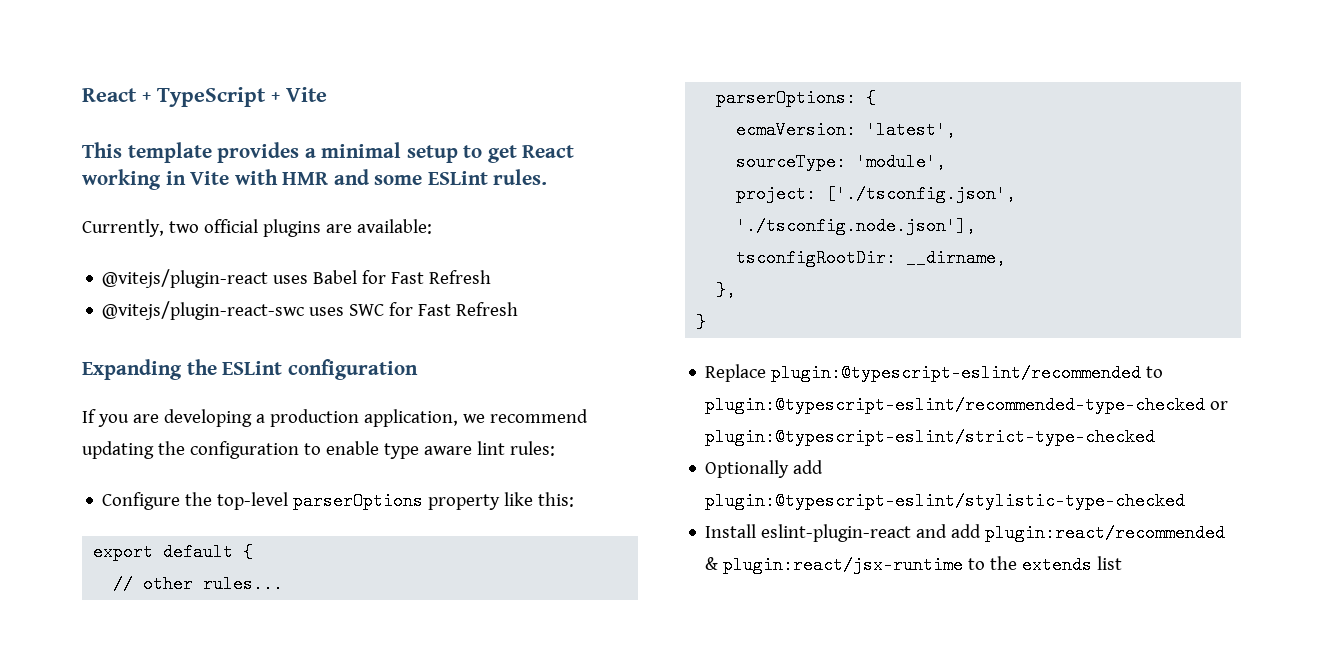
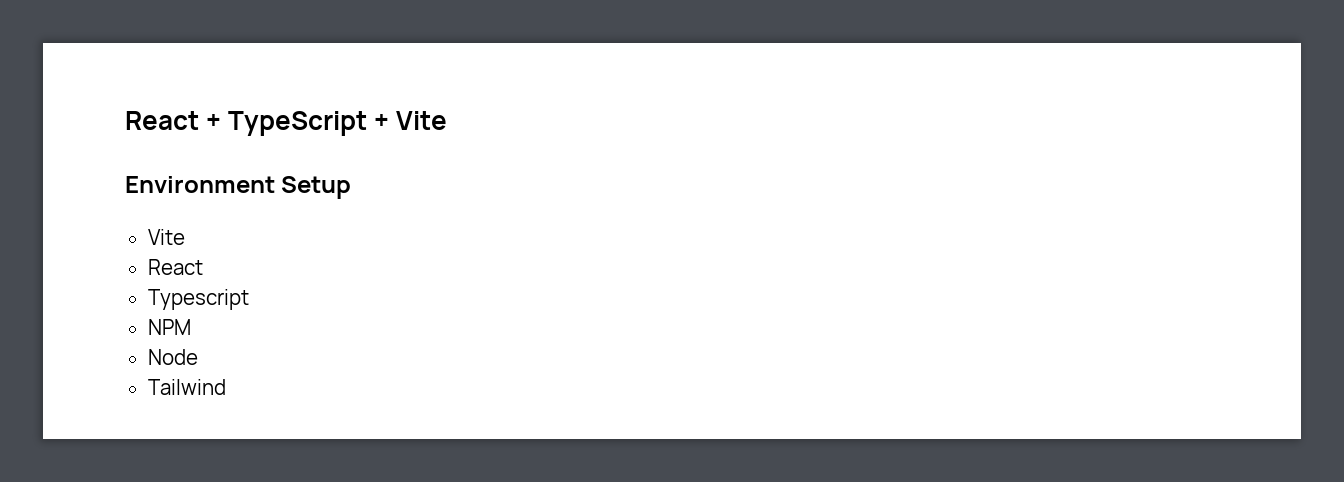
[82,142,575,163] [82,169,548,190] [82,219,432,237] [102,269,492,288] [102,301,519,320] [82,359,418,380] [82,409,588,427] [82,441,555,459] [102,492,575,510] [93,543,254,561] [113,575,284,593] [716,89,877,107] [736,121,957,139] [736,153,947,171] [736,185,1017,203] [736,217,977,235] [736,249,1007,267] [716,281,737,299] [696,313,707,331] [705,364,1164,382] [705,396,1229,414] [705,428,1156,446] [705,460,824,478] [705,492,1186,510] [705,524,1226,542] [705,556,1123,574] This template provides a minimal setup to get React working in Vite with HMR and some ESLint rules. // Currently, two official plugins are available: // @vitejs/plugin-react uses Babel for Fast Refresh // @vitejs/plugin-react-swc uses SWC for Fast Refresh // Expanding the ESLint configuration // If you are developing a production application, we recommend updating the configuration to enable type aware lint rules: // Configure the top-level parserOptions property like this: // export default { // // other rules... // parserOptions: { // ecmaVersion: 'latest', // sourceType: 'module', // project: ['./tsconfig.json', './tsconfig.node.json'], // tsconfigRootDir: __dirname, // }, // } // Replace plugin:@typescript-eslint/recommended to plugin:@typescript-eslint/recommended-type-checked or plugin:@typescript-eslint/strict-type-checked // Optionally add plugin:@typescript-eslint/stylistic-type-checked // Install eslint-plugin-react and add plugin:react/recommended & plugin:react/jsx-runtime to the extends list -> [125,176,352,199] [147,229,185,245] [147,259,203,275] [147,289,249,310] [147,319,191,335] [147,349,198,365] [147,379,226,395] Environment Setup // Vite // React // Typescript // NPM // Node // Tailwind

